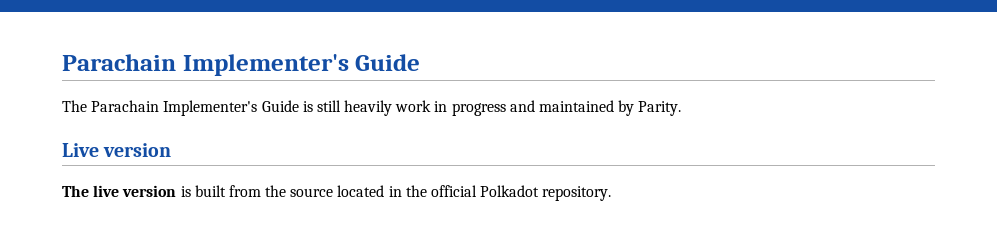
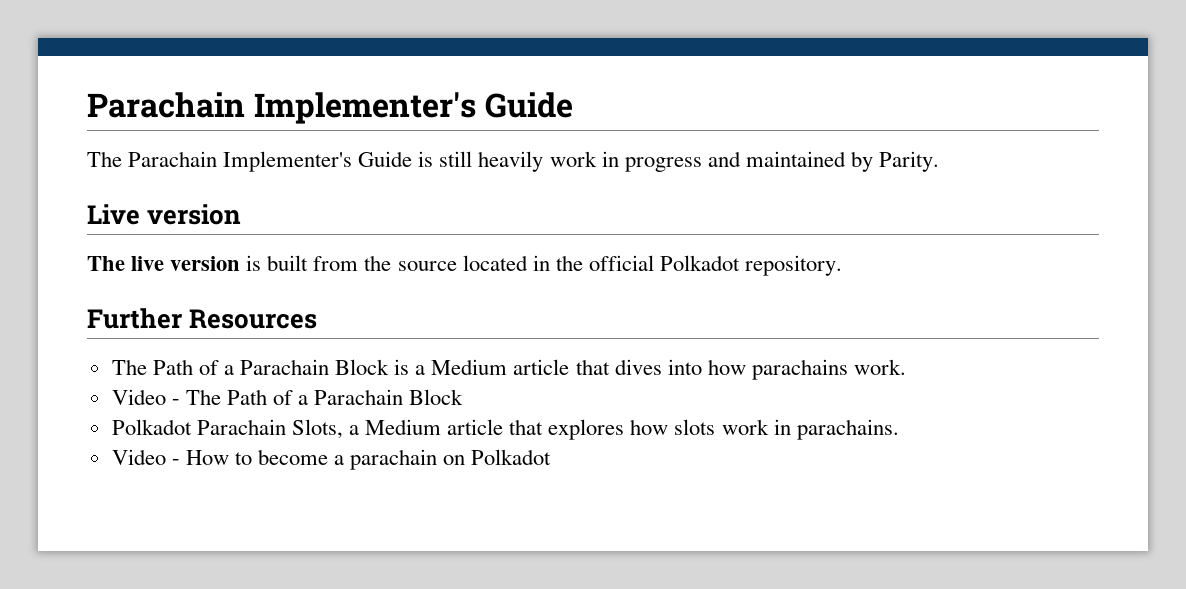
(612, 193) none -> [87,308,318,329] [111,359,906,380] [111,389,464,405] [111,419,899,440] [111,449,552,470] // Further Resources // The Path of a Parachain Block is a Medium article that dives into how parachains work. // Video - The Path of a Parachain Block // Polkadot Parachain Slots, a Medium article that explores how slots work in parachains. // Video - How to become a parachain on Polkadot

